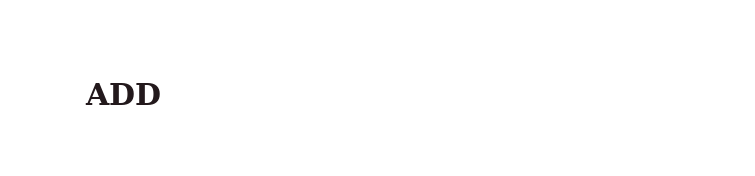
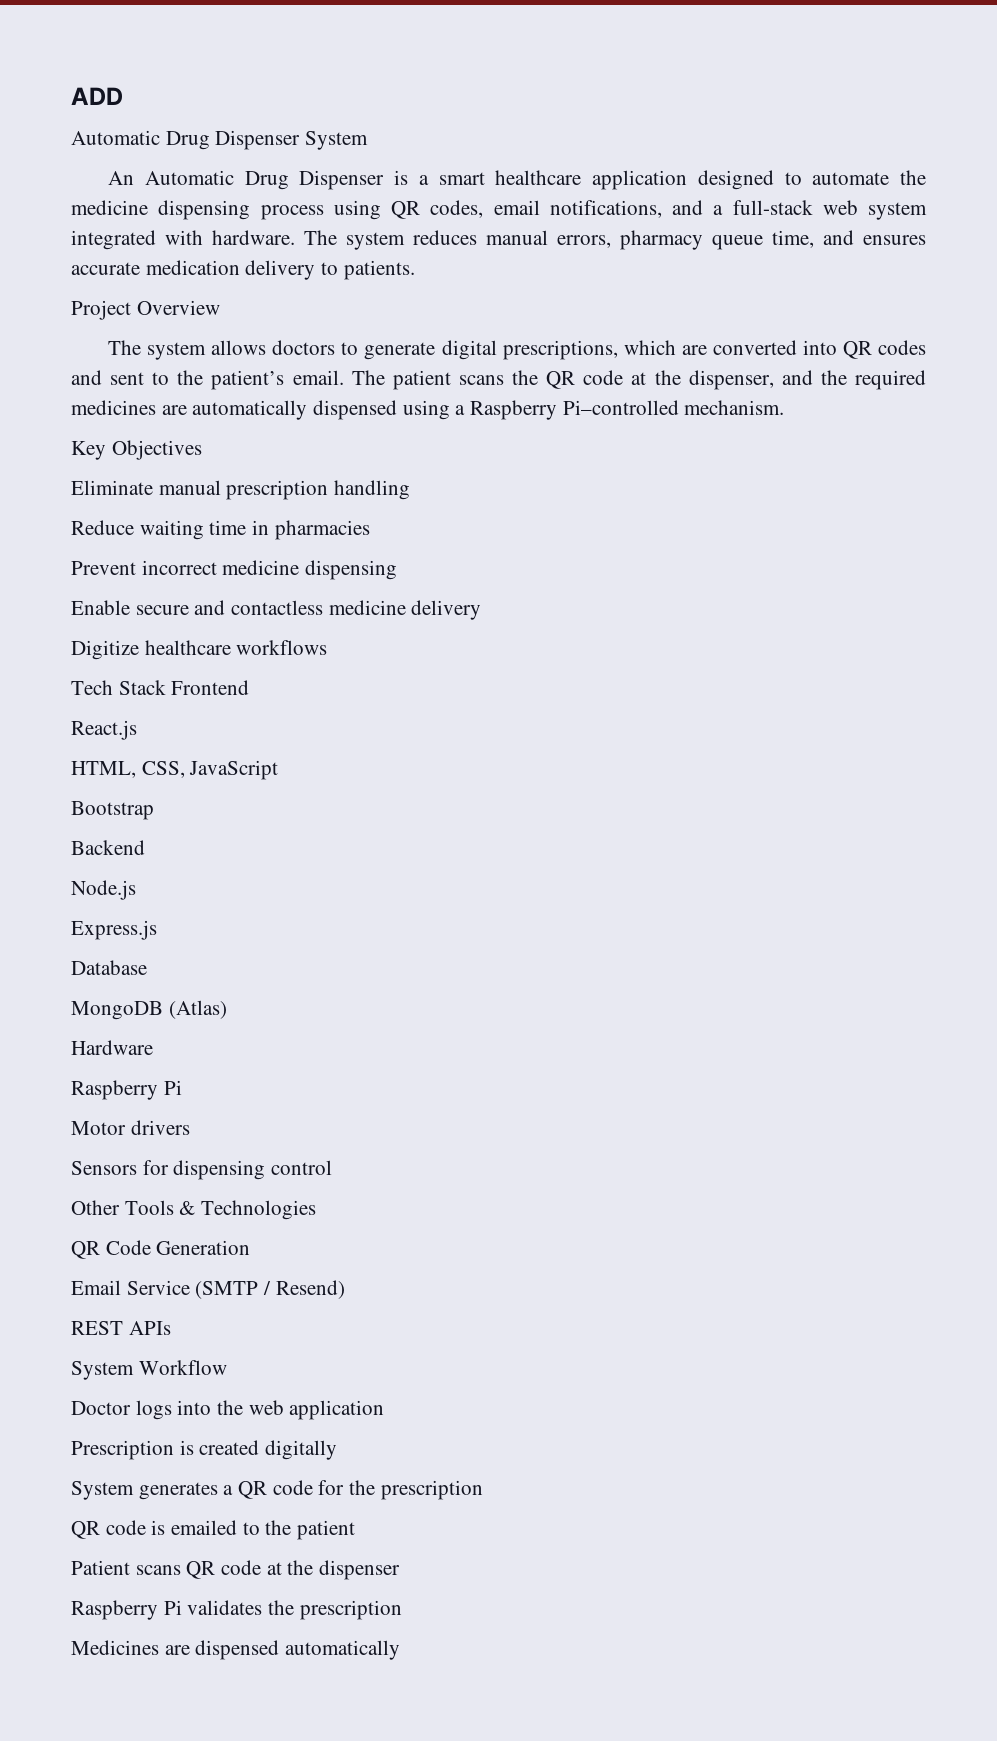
(161, 94) none -> [71,130,369,150] [108,170,927,190] [71,200,927,220] [71,230,926,250] [71,260,415,280] [71,300,220,320] [108,340,927,360] [71,370,927,390] [71,400,785,420] [71,440,202,460] [71,480,411,500] [71,520,370,540] [71,560,398,580] [71,600,482,620] [71,640,328,660] [71,680,250,695] [71,720,137,740] [71,760,279,780] [71,801,154,820] [71,840,145,855] [71,880,136,900] [71,920,157,940] [71,960,147,975] [71,1000,227,1020] [71,1040,153,1055] [71,1080,182,1100] [71,1120,190,1135] [71,1160,333,1180] [71,1200,317,1220] [71,1240,251,1259] [71,1280,345,1299] [71,1321,171,1335] [71,1360,227,1380] [71,1400,385,1420] [71,1440,338,1460] [71,1480,483,1500] [71,1520,356,1540] [71,1560,401,1580] [71,1600,402,1620] [71,1640,401,1660] // Automatic Drug Dispenser System // An Automatic Drug Dispenser is a smart healthcare application designed to automate the medicine dispensing process using QR codes, email notifications, and a full-stack web system integrated with hardware. The system reduces manual errors, pharmacy queue time, and ensures accurate medication delivery to patients. // Project Overview // The system allows doctors to generate digital prescriptions, which are converted into QR codes and sent to the patient’s email. The patient scans the QR code at the dispenser, and the required medicines are automatically dispensed using a Raspberry Pi–controlled mechanism. // Key Objectives // Eliminate manual prescription handling // Reduce waiting time in pharmacies // Prevent incorrect medicine dispensing // Enable secure and contactless medicine delivery // Digitize healthcare workflows // Tech Stack Frontend // React.js // HTML, CSS, JavaScript // Bootstrap // Backend // Node.js // Express.js // Database // MongoDB (Atlas) // Hardware // Raspberry Pi // Motor drivers // Sensors for dispensing control // Other Tools & Technologies // QR Code Generation // Email Service (SMTP / Resend) // REST APIs // System Workflow // Doctor logs into the web application // Prescription is created digitally // System generates a QR code for the prescription // QR code is emailed to the patient // Patient scans QR code at the dispenser // Raspberry Pi validates the prescription // Medicines are dispensed automatically

